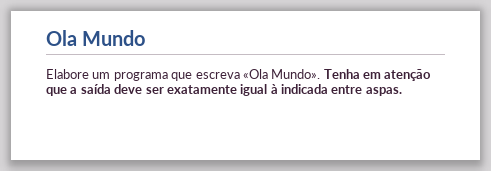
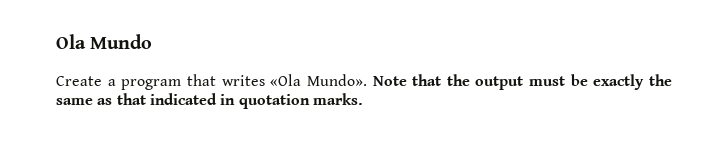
[46,69,432,81] [46,84,402,96] Elabore um programa que escreva «Ola Mundo». Tenha em atenção que a saída deve ser exatamente igual à indicada entre aspas. -> [56,74,672,90] [56,93,363,109] Create a program that writes «Ola Mundo». Note that the output must be exactly the same as that indicated in quotation marks.

